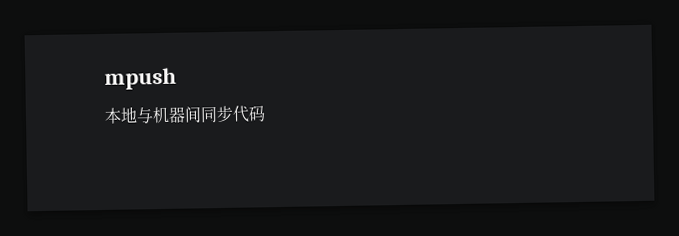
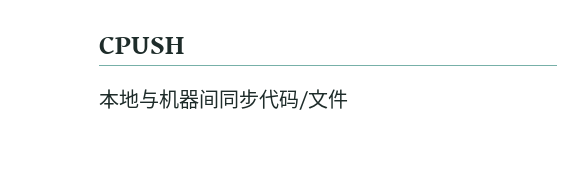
[104,67,177,90] mpush -> [99,36,184,54] CPUSH
(266, 113) none -> [299,89,348,110] /文件

